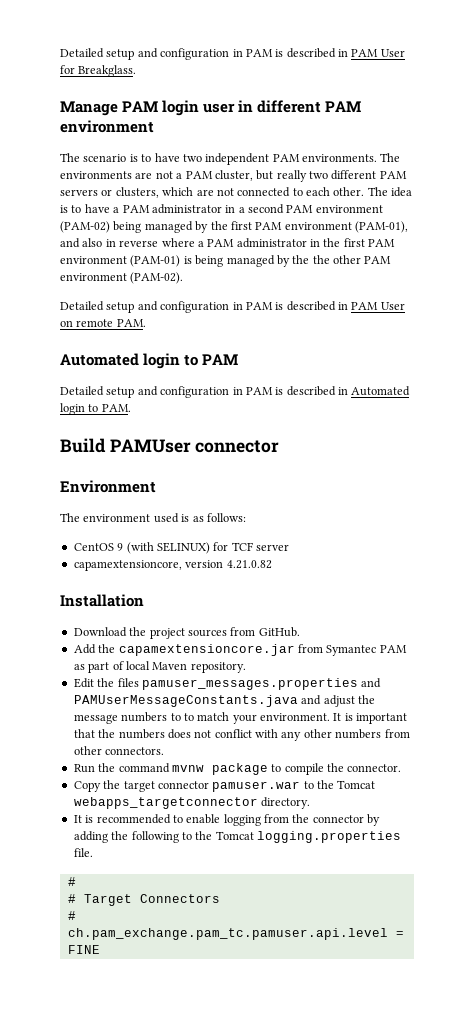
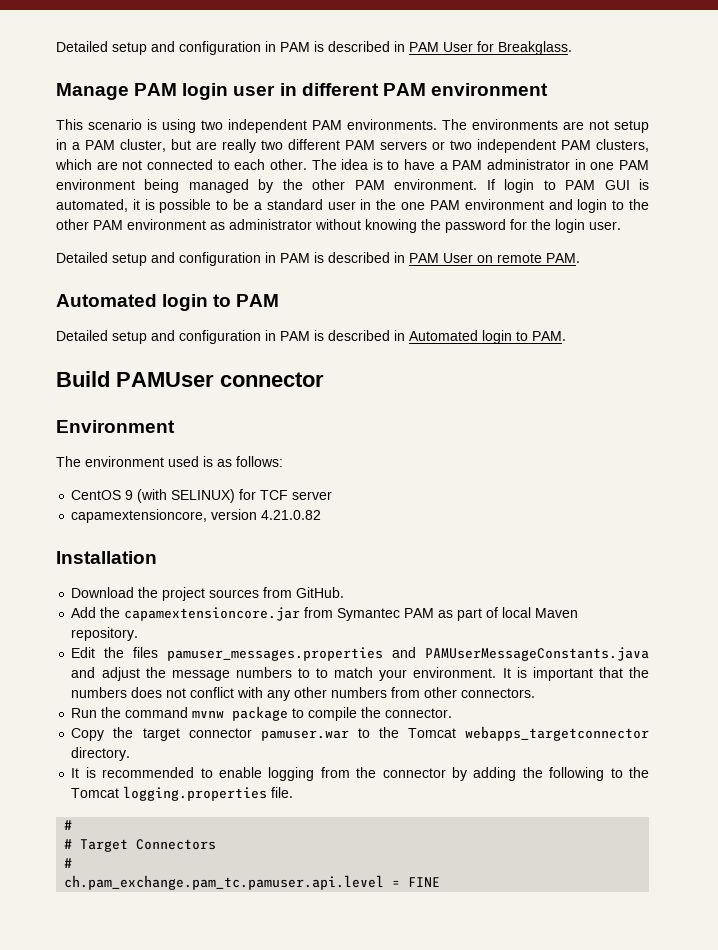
[60,153,80,162] The -> [56,119,83,130] This
[141,153,180,162] to have -> [162,119,196,133] using
(173, 175) none -> [614,120,649,133] [56,139,67,150] setup in
(274, 175) none -> [196,141,217,150] are
(113, 192) none -> [450,139,591,153] two independent PAM
[238,204,383,214] [60,221,408,233] [60,238,396,248] [60,255,392,267] [60,272,184,284] a second PAM environment (PAM-02) being managed by the first PAM environment (PAM-01), and also in reverse where a PAM administrator in the first PAM environment (PAM-01) is being managed by the the other PAM environment (PAM-02). -> [590,160,649,170] [56,179,649,193] [56,199,650,213] [56,219,621,233] one PAM environment being managed by the other PAM environment. If login to PAM GUI is automated, it is possible to be a standard user in the one PAM environment and login to the other PAM environment as administrator without knowing the password for the login user.

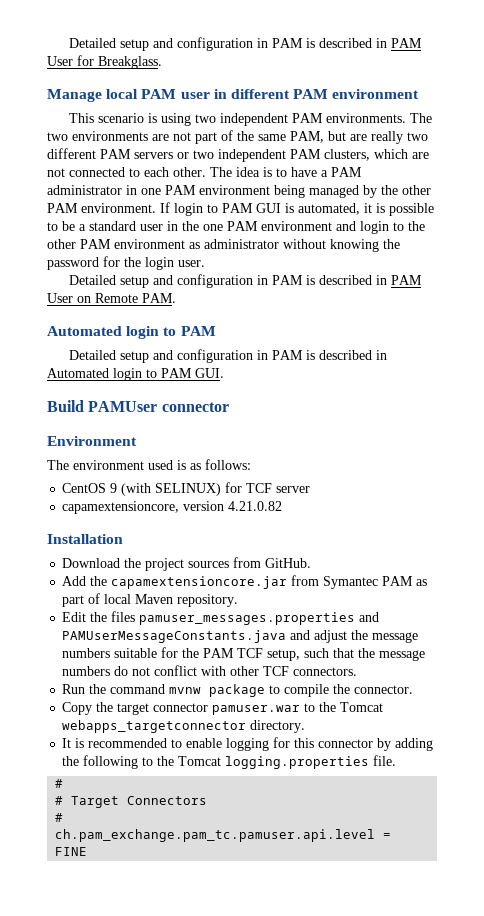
[134,83,229,100] PAM login -> [106,89,177,99] local PAM
(467, 124) none -> [47,132,68,141] two
[614,120,649,133] [56,139,166,152] setup in a PAM cluster, -> [195,130,324,144] part of the same PAM,
[497,253,542,263] remote -> [95,293,138,303] Remote
[532,331,566,341] PAM. -> [161,368,224,378] PAM GUI.
[297,667,649,681] [71,687,458,701] to to match your environment. It is important that the numbers does not conflict with any other numbers from other -> [114,647,426,661] [62,665,290,676] suitable for the PAM TCF setup, such that the message numbers do not conflict with other TCF
[320,767,377,778] from the -> [273,737,315,748] for this

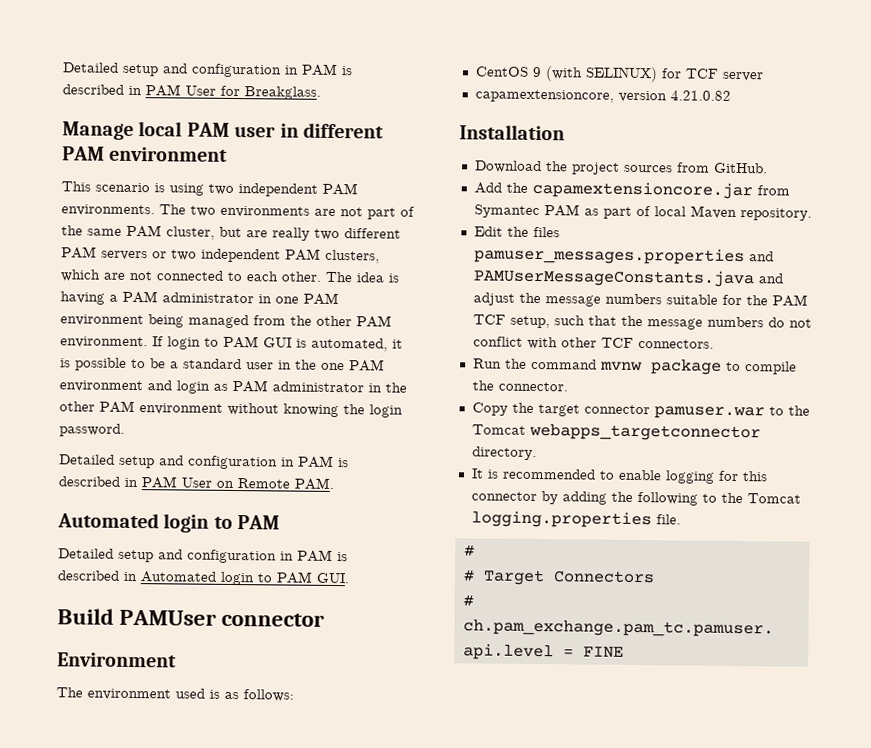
[290,131,324,143] PAM, -> [126,224,215,240] PAM cluster,
[276,167,317,177] to have -> [60,291,105,305] having
[363,185,377,198] by -> [253,315,286,326] from
[393,222,404,231] to -> [213,379,382,393] as PAM administrator in
[189,239,279,249] as administrator -> (223, 409) none
[47,256,205,270] password for the login user. -> [369,404,403,418] [59,423,125,437] login password.

